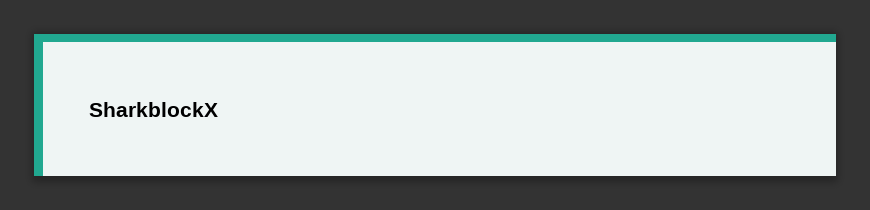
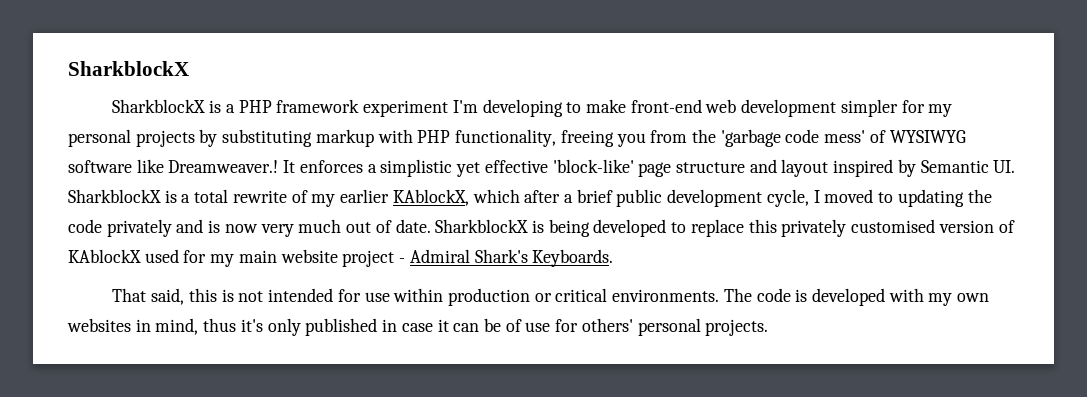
[89,102,218,117] SharkblockX -> [68,61,189,76] [112,99,953,117] [68,129,966,147] [68,159,1016,177] [68,189,992,207] [68,219,1015,237] [68,249,614,267] [112,288,990,306] [67,318,769,336] SharkblockX // SharkblockX is a PHP framework experiment I'm developing to make front-end web development simpler for my personal projects by substituting markup with PHP functionality, freeing you from the 'garbage code mess' of WYSIWYG software like Dreamweaver.! It enforces a simplistic yet effective 'block-like' page structure and layout inspired by Semantic UI. SharkblockX is a total rewrite of my earlier KAblockX, which after a brief public development cycle, I moved to updating the code privately and is now very much out of date. SharkblockX is being developed to replace this privately customised version of KAblockX used for my main website project - Admiral Shark's Keyboards. // That said, this is not intended for use within production or critical environments. The code is developed with my own websites in mind, thus it's only published in case it can be of use for others' personal projects.

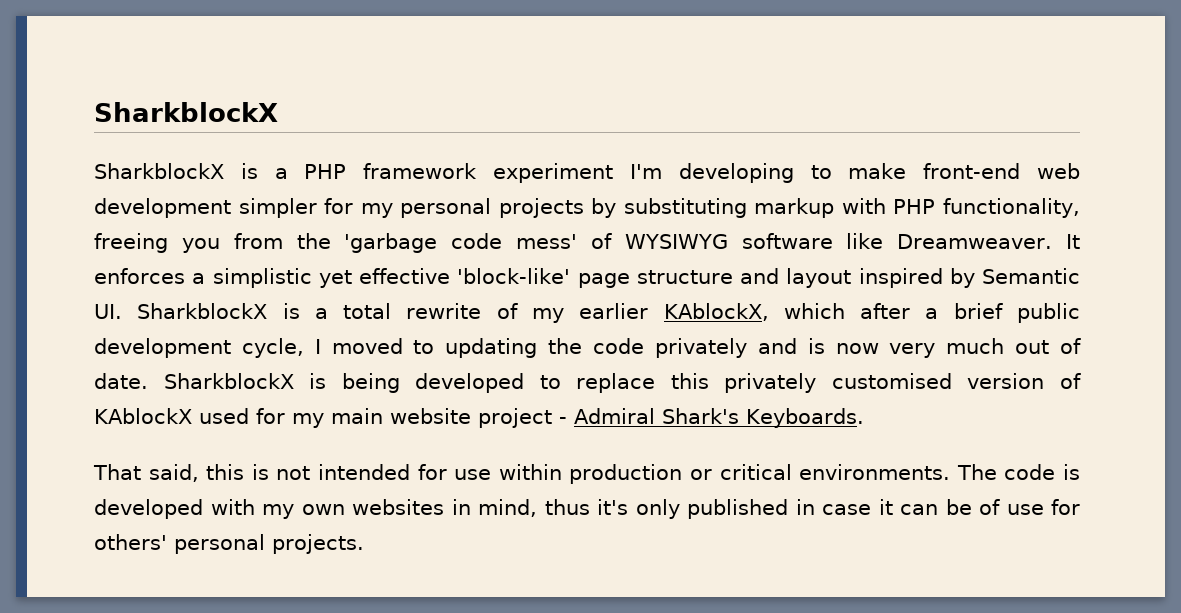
[168,160,279,173] Dreamweaver.! -> [897,234,1053,249] Dreamweaver.

